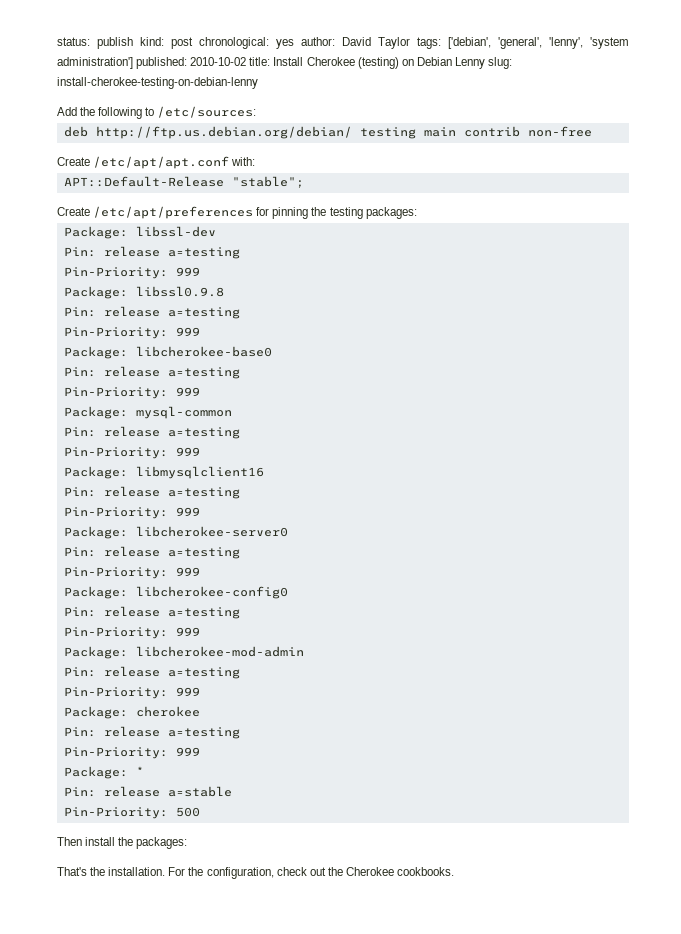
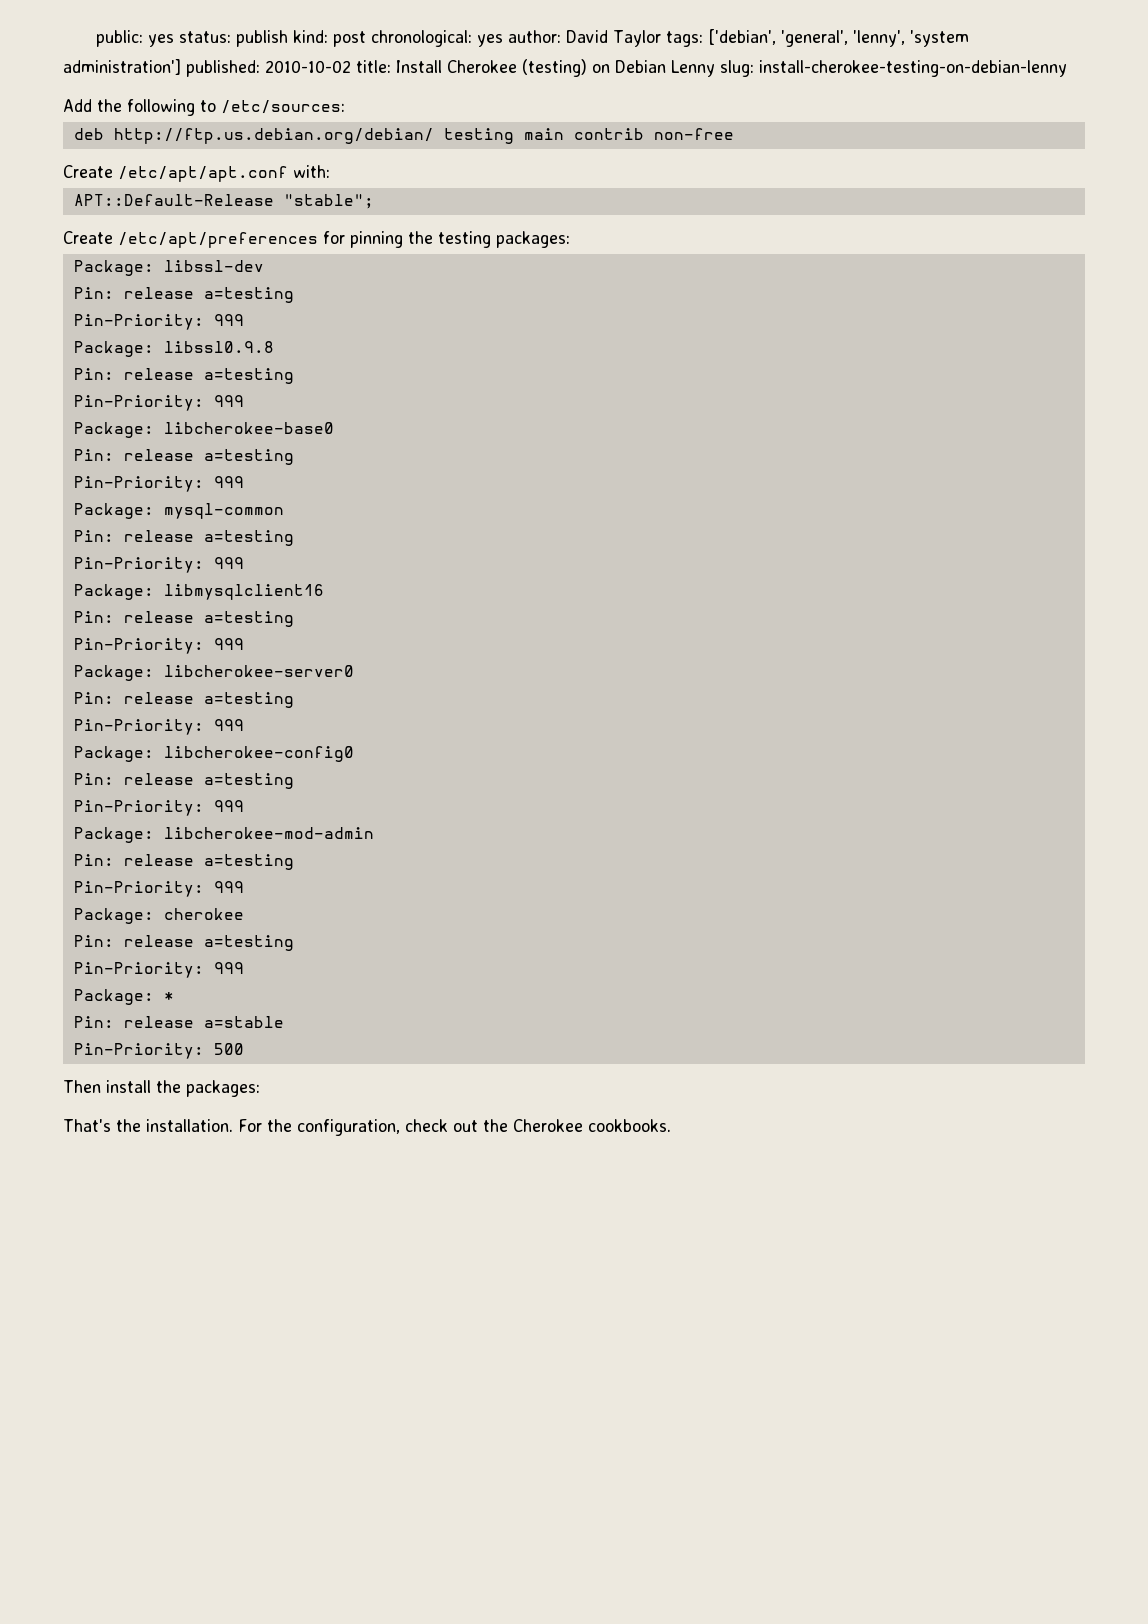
(57, 41) none -> [95,30,174,47] public: yes

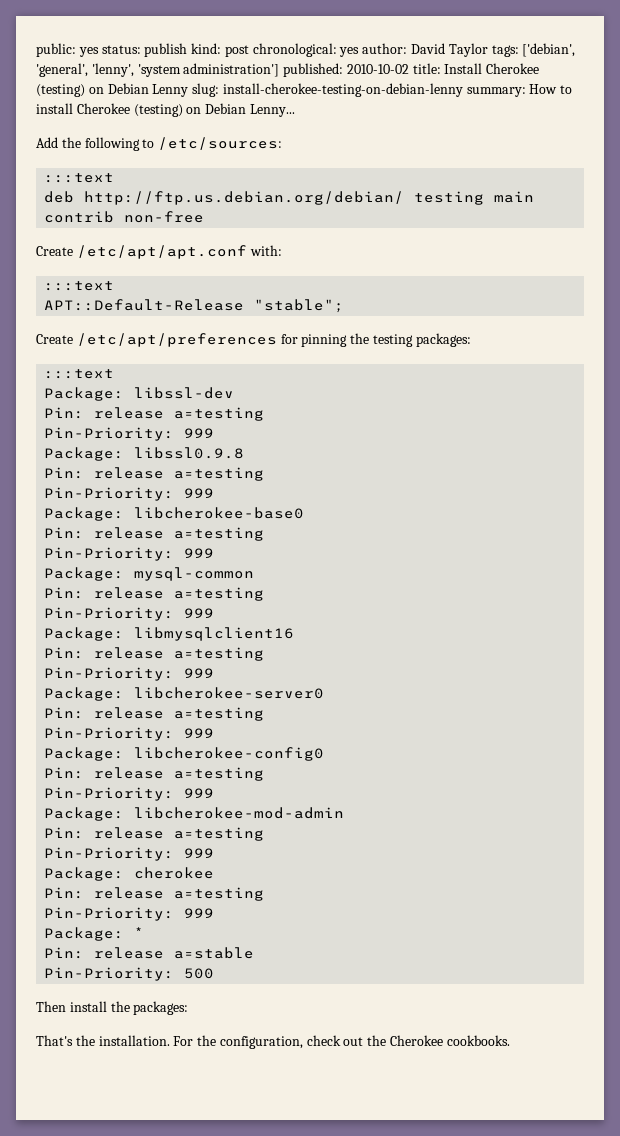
(1067, 68) none -> [466,84,573,97] [36,103,295,117] summary: How to install Cherokee (testing) on Debian Lenny...
(345, 107) none -> [44,173,115,183] // :::text
(330, 171) none -> [44,281,115,291] // :::text
(570, 239) none -> [44,369,115,379] // :::text

